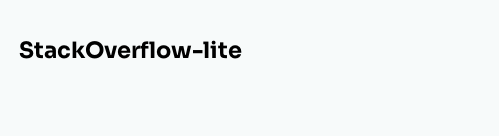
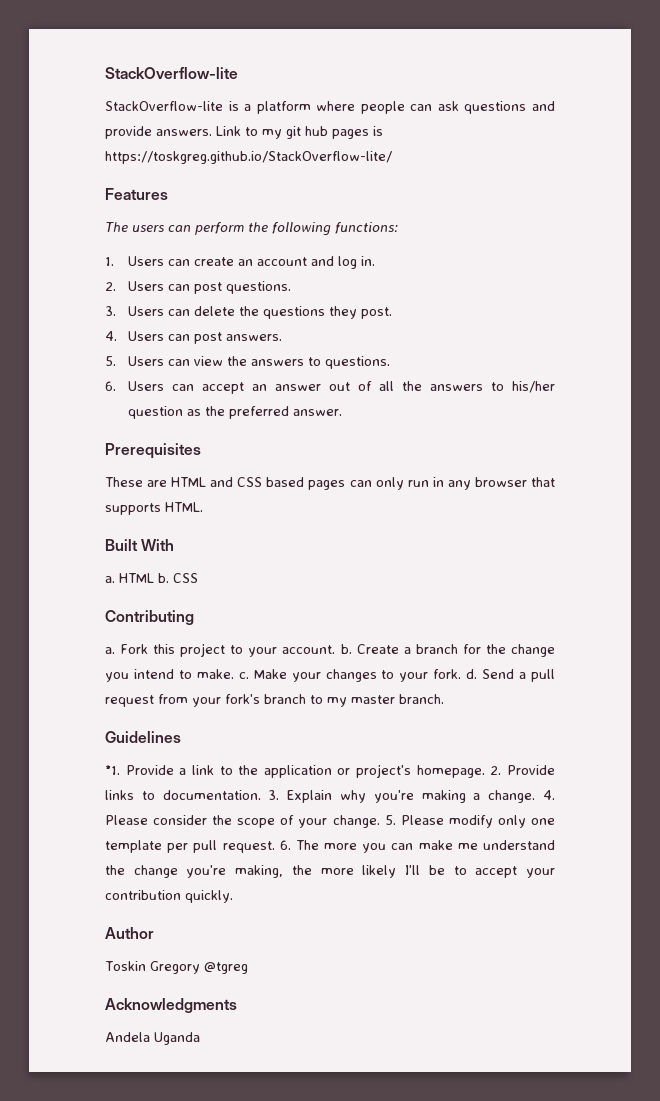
[19,40,242,59] StackOverflow-lite -> [105,67,238,79] [105,101,555,114] [105,126,383,139] [105,151,392,164] [105,188,168,200] [105,222,398,236] [105,256,375,269] [105,281,291,294] [105,306,392,319] [105,331,282,344] [105,356,390,369] [105,381,555,394] [127,406,342,419] [105,443,201,459] [105,477,555,490] [105,502,203,515] [105,539,175,551] [105,573,198,583] [105,610,194,625] [105,643,555,657] [105,669,555,682] [105,694,444,707] [105,731,181,743] [105,764,555,778] [105,790,555,803] [105,815,555,828] [105,840,555,853] [105,865,555,878] [105,890,233,903] [105,927,154,939] [105,961,248,974] [105,998,237,1013] [105,1032,200,1045] StackOverflow-lite // StackOverflow-lite is a platform where people can ask questions and provide answers. Link to my git hub pages is https://toskgreg.github.io/StackOverflow-lite/ // Features // The users can perform the following functions: // 1. Users can create an account and log in. // 2. Users can post questions. // 3. Users can delete the questions they post. // 4. Users can post answers. // 5. Users can view the answers to questions. // 6. Users can accept an answer out of all the answers to his/her question as the preferred answer. // Prerequisites // These are HTML and CSS based pages can only run in any browser that supports HTML. // Built With // a. HTML b. CSS // Contributing // a. Fork this project to your account. b. Create a branch for the change you intend to make. c. Make your changes to your fork. d. Send a pull request from your fork's branch to my master branch. // Guidelines // *1. Provide a link to the application or project's homepage. 2. Provide links to documentation. 3. Explain why you're making a change. 4. Please consider the scope of your change. 5. Please modify only one template per pull request. 6. The more you can make me understand the change you're making, the more likely I'll be to accept your contribution quickly. // Author // Toskin Gregory @tgreg // Acknowledgments // Andela Uganda

